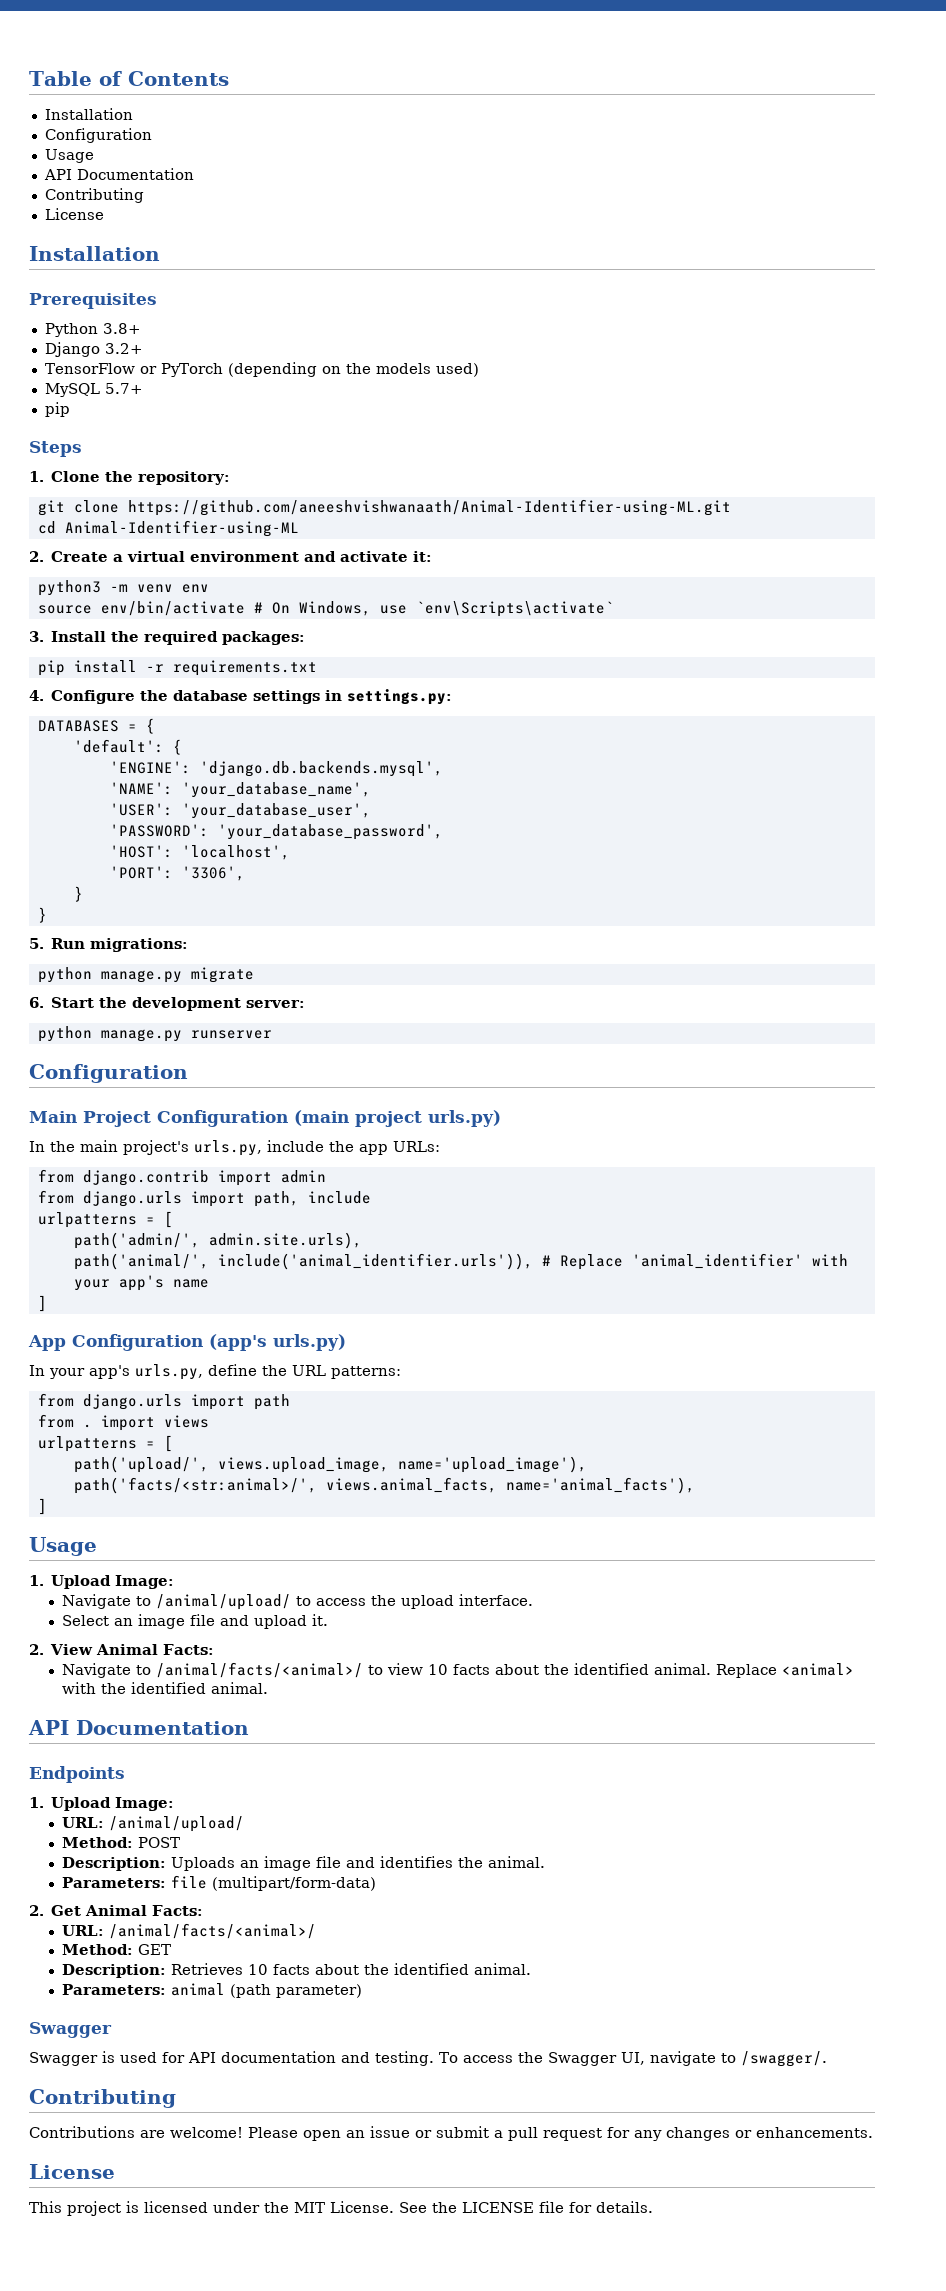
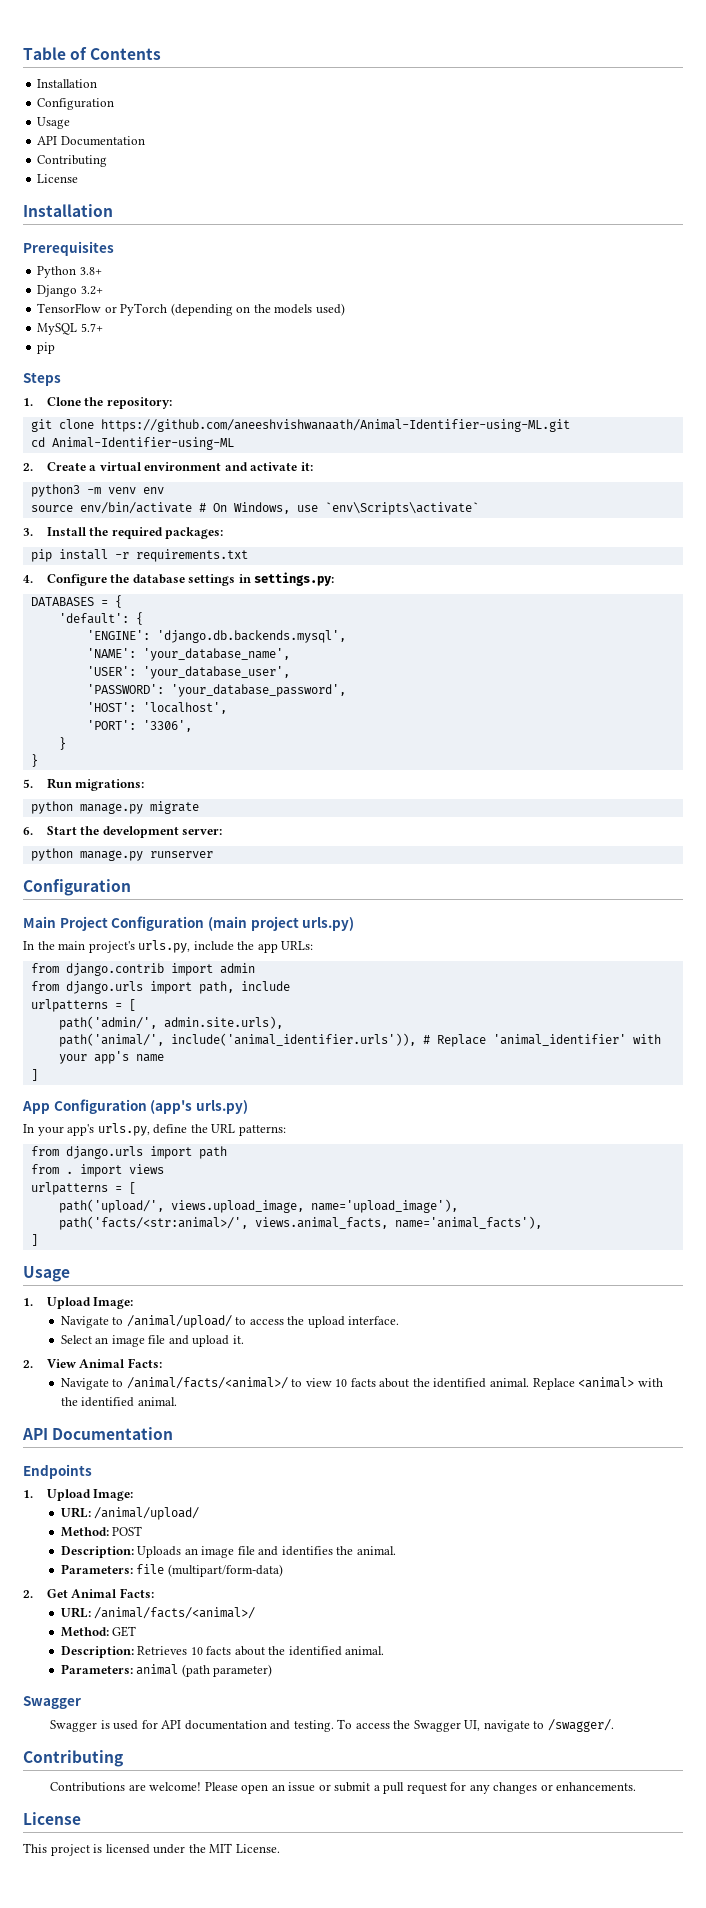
[399,2201,653,2213] See the LICENSE file for details. -> (280, 1848) none

